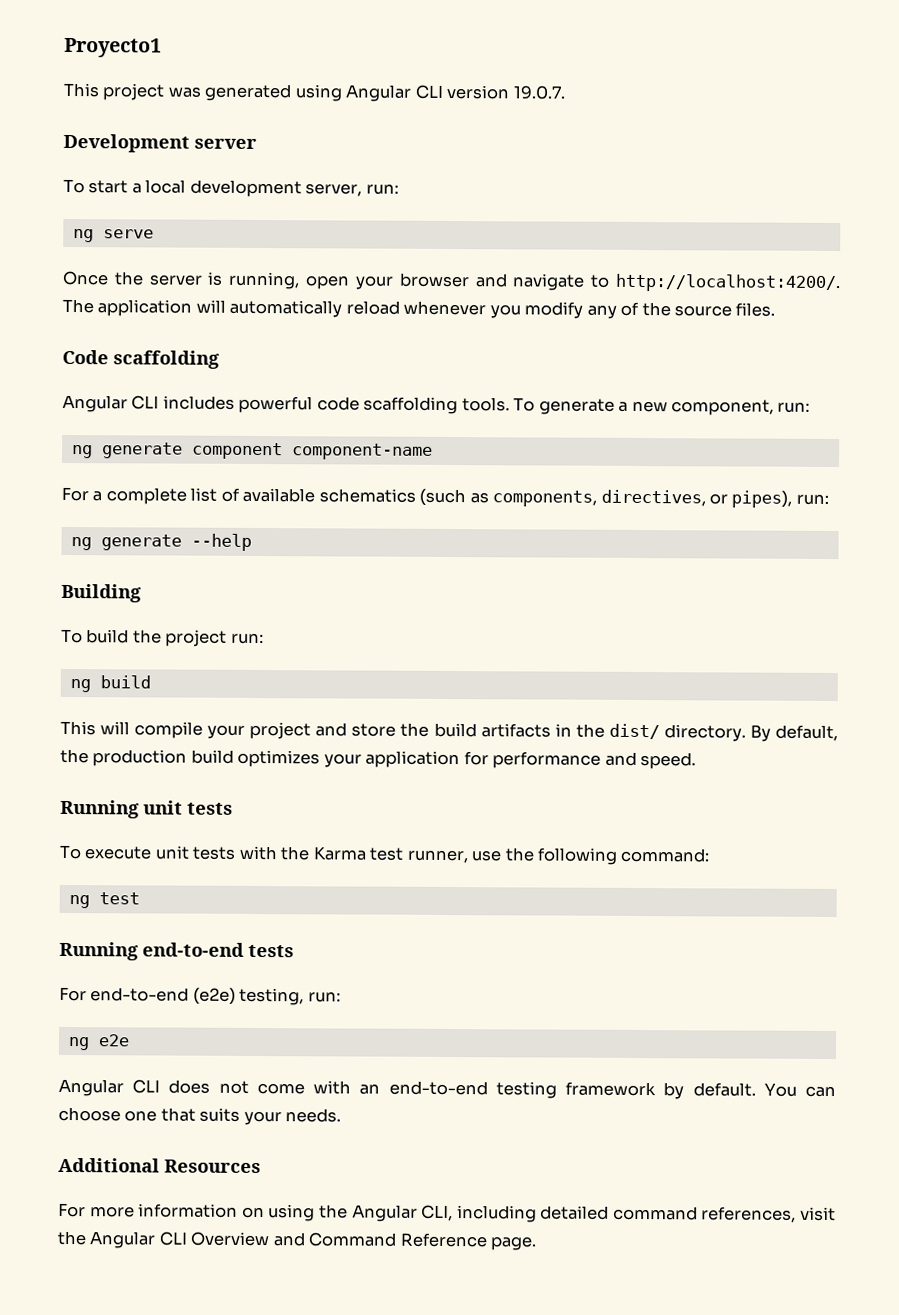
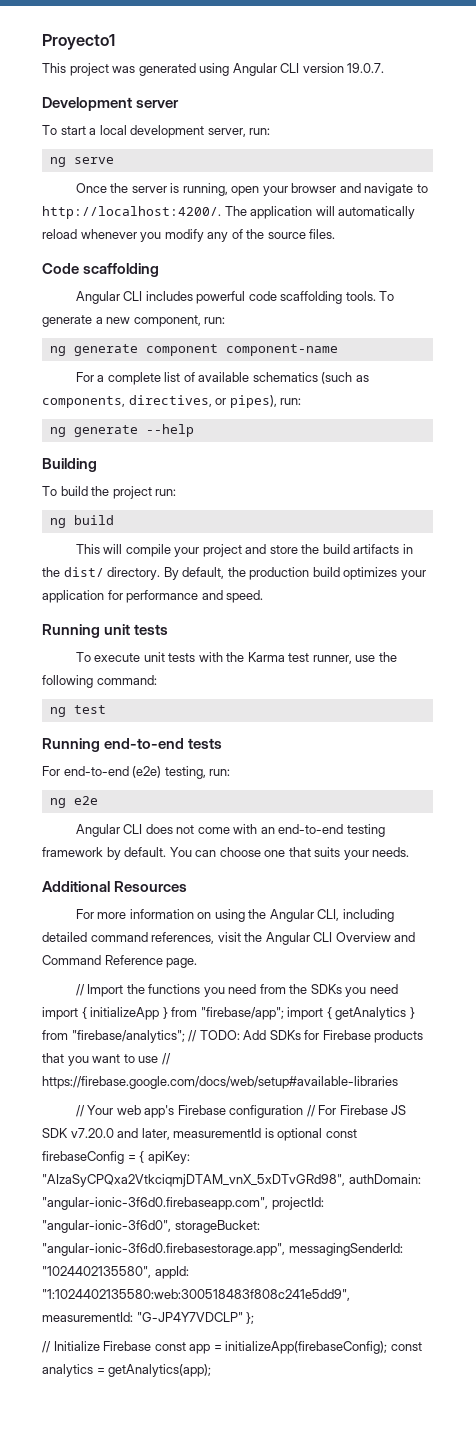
(537, 1243) none -> [75,984,398,997] [42,1007,415,1020] [42,1030,424,1043] [42,1053,171,1066] [42,1076,398,1089] [75,1105,407,1118] [42,1128,357,1141] [42,1151,190,1164] [42,1174,421,1187] [42,1197,324,1210] [42,1220,260,1233] [42,1243,403,1256] [42,1266,189,1279] [42,1289,350,1301] [42,1312,255,1324] [42,1341,422,1354] [42,1364,212,1377] // // Import the functions you need from the SDKs you need import { initializeApp } from "firebase/app"; import { getAnalytics } from "firebase/analytics"; // TODO: Add SDKs for Firebase products that you want to use // https://firebase.google.com/docs/web/setup#available-libraries // // Your web app's Firebase configuration // For Firebase JS SDK v7.20.0 and later, measurementId is optional const firebaseConfig = { apiKey: "AIzaSyCPQxa2VtkciqmjDTAM_vnX_5xDTvGRd98", authDomain: "angular-ionic-3f6d0.firebaseapp.com", projectId: "angular-ionic-3f6d0", storageBucket: "angular-ionic-3f6d0.firebasestorage.app", messagingSenderId: "1024402135580", appId: "1:1024402135580:web:300518483f808c241e5dd9", measurementId: "G-JP4Y7VDCLP" }; // // Initialize Firebase const app = initializeApp(firebaseConfig); const analytics = getAnalytics(app);

